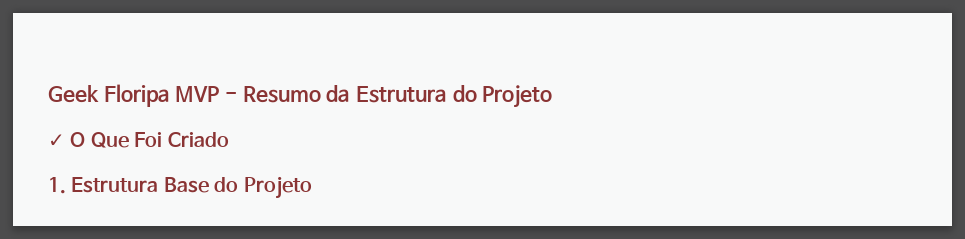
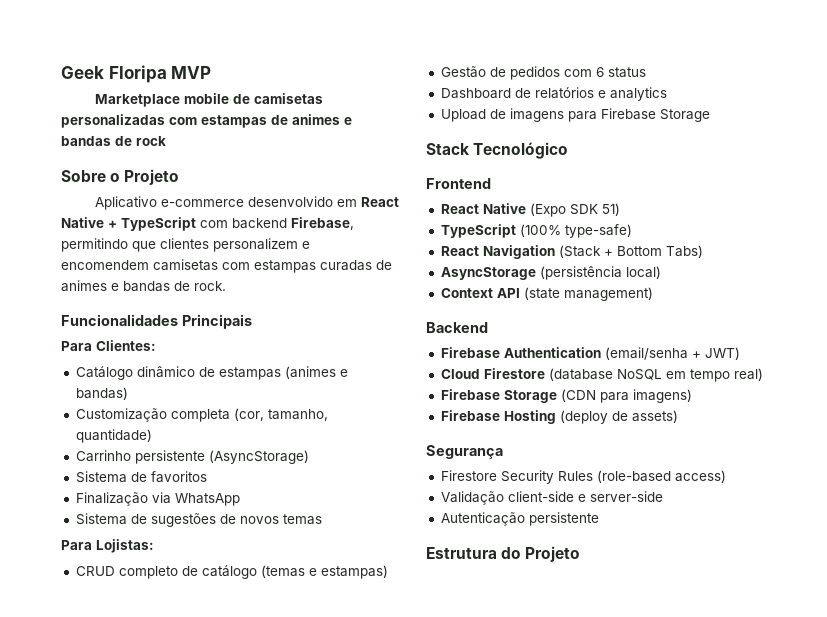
[225,85,553,108] [48,132,229,148] [48,177,209,194] - Resumo da Estrutura do Projeto // ✓ O Que Foi Criado // 1. Estrutura Base -> [94,93,323,107] [61,114,352,128] [61,136,166,146] [61,169,180,185] [94,196,399,210] [61,217,354,231] [61,238,310,252] [61,259,392,273] [61,280,226,292] [61,314,252,329] [61,340,156,351] [75,366,348,380] [75,387,128,400] [75,408,328,422] [75,429,152,443] [75,450,309,464] [75,471,207,483] [75,492,240,506] [75,513,322,527] [61,539,154,553] [75,565,388,579] [440,66,646,80] [440,87,667,101] [440,108,710,122] [426,142,569,159] [426,178,491,189] [440,203,620,217] [440,224,632,238] [440,245,703,259] [440,266,661,280] [440,287,653,301] [426,322,488,333] [440,347,740,360] [440,368,763,382] [440,389,692,403] [440,410,678,424] [426,445,503,459] [440,470,726,484] [440,491,663,505] [440,512,599,526] [426,547,497,559] // Marketplace mobile de camisetas personalizadas com estampas de animes e bandas de rock // Sobre o Projeto // Aplicativo e-commerce desenvolvido em React Native + TypeScript com backend Firebase, permitindo que clientes personalizem e encomendem camisetas com estampas curadas de animes e bandas de rock. // Funcionalidades Principais // Para Clientes: // Catálogo dinâmico de estampas (animes e bandas) // Customização completa (cor, tamanho, quantidade) // Carrinho persistente (AsyncStorage) // Sistema de favoritos // Finalização via WhatsApp // Sistema de sugestões de novos temas // Para Lojistas: // CRUD completo de catálogo (temas e estampas) // Gestão de pedidos com 6 status // Dashboard de relatórios e analytics // Upload de imagens para Firebase Storage // Stack Tecnológico // Frontend // React Native (Expo SDK 51) // TypeScript (100% type-safe) // React Navigation (Stack + Bottom Tabs) // AsyncStorage (persistência local) // Context API (state management) // Backend // Firebase Authentication (email/senha + JWT) // Cloud Firestore (database NoSQL em tempo real) // Firebase Storage (CDN para imagens) // Firebase Hosting (deploy de assets) // Segurança // Firestore Security Rules (role-based access) // Validação client-side e server-side // Autenticação persistente // Estrutura

